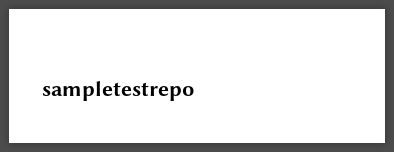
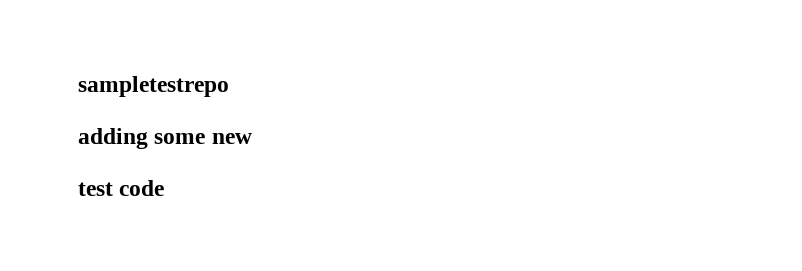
(194, 91) none -> [78,128,252,149] [78,180,165,196] // adding some new // test code

